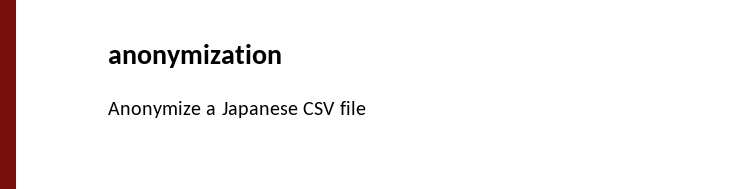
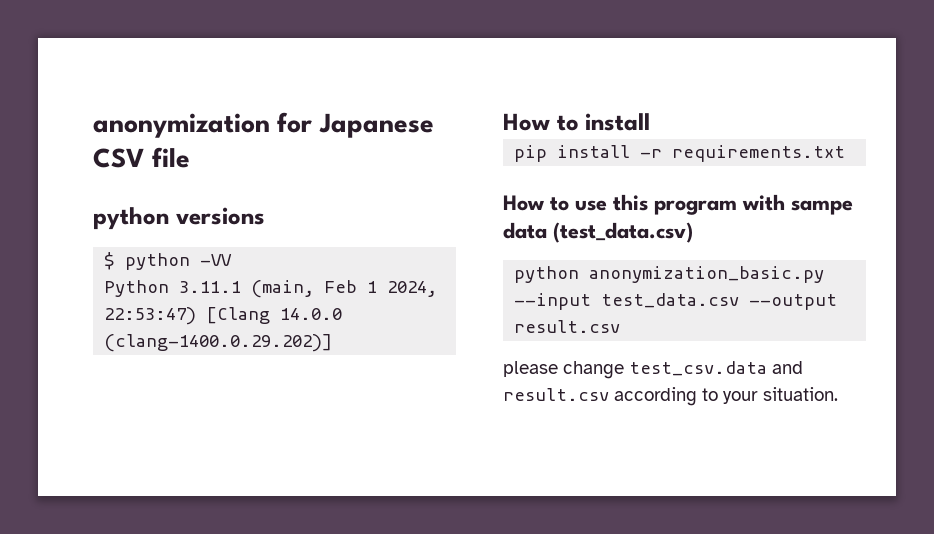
[108,101,217,118] // Anonymize a -> [277,112,313,133] for
(366, 108) none -> [93,207,265,230] [104,252,233,270] [104,280,438,298] [104,307,343,325] [104,334,333,352] [503,113,651,131] [514,145,846,162] [503,194,853,215] [503,222,693,243] [514,266,825,283] [514,293,838,310] [514,320,621,333] [503,361,804,379] [503,387,838,406] // python versions // $ python -VV // Python 3.11.1 (main, Feb 1 2024, 22:53:47) [Clang 14.0.0 (clang-1400.0.29.202)] // How to install // pip install -r requirements.txt // How to use this program with sampe data (test_data.csv) // python anonymization_basic.py --input test_data.csv --output result.csv // please change test_csv.data and result.csv according to your situation.

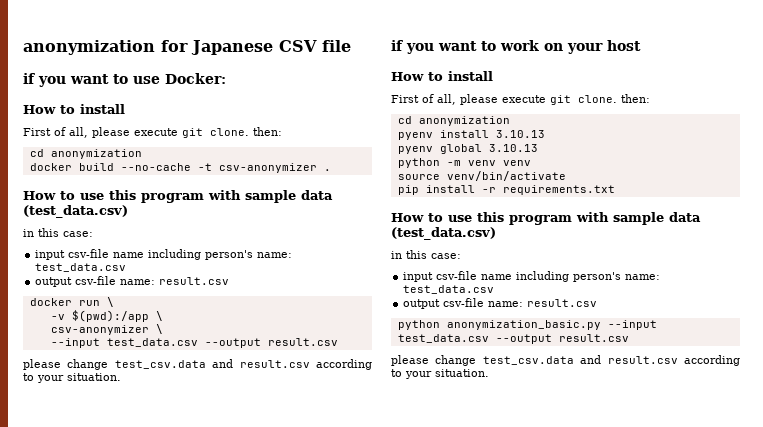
[93,207,265,230] [104,252,233,270] [104,280,438,298] [104,307,343,325] [104,334,333,352] [503,113,651,131] python versions // $ python -VV // Python 3.11.1 (main, Feb 1 2024, 22:53:47) [Clang 14.0.0 (clang-1400.0.29.202)] // How to install -> [23,73,226,87] [23,104,125,114] [23,127,282,138] [29,149,142,159] [29,163,331,173] [23,190,333,203] [23,205,128,218] [23,228,93,237] [35,249,293,260] [35,263,127,272] [35,276,230,287] [29,297,114,307] [50,310,163,322] [50,324,163,335] [50,338,338,348] [23,359,372,370] [23,373,121,383] [391,40,641,54] [391,71,493,81] [391,94,650,105] [397,116,510,126] [397,130,545,140] [397,144,538,154] [397,158,531,168] [397,171,566,181] if you want to use Docker: // How to install // First of all, please execute git clone. then: // cd anonymization // docker build --no-cache -t csv-anonymizer . // How to use this program with sample data (test_data.csv) // in this case: // input csv-file name including person's name: test_data.csv // output csv-file name: result.csv // docker run \ // -v $(pwd):/app \ // csv-anonymizer \ // --input test_data.csv --output result.csv // please change test_csv.data and result.csv according to your situation. // if you want to work on your host // How to install // First of all, please execute git clone. then: // cd anonymization // pyenv install 3.10.13 // pyenv global 3.10.13 // python -m venv venv // source venv/bin/activate
[791,200,853,215] [503,222,693,243] sampe data (test_data.csv) -> [613,212,701,225] [391,227,496,240] [391,250,461,259] [403,271,661,282] [403,285,495,294] [403,298,598,309] sample data (test_data.csv) // in this case: // input csv-file name including person's name: test_data.csv // output csv-file name: result.csv

